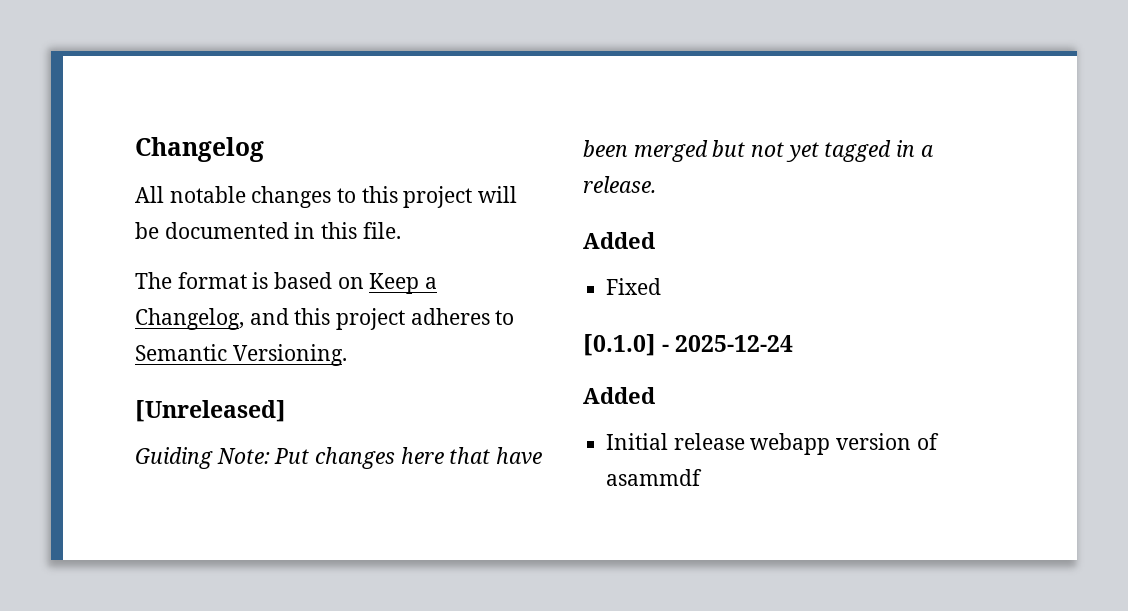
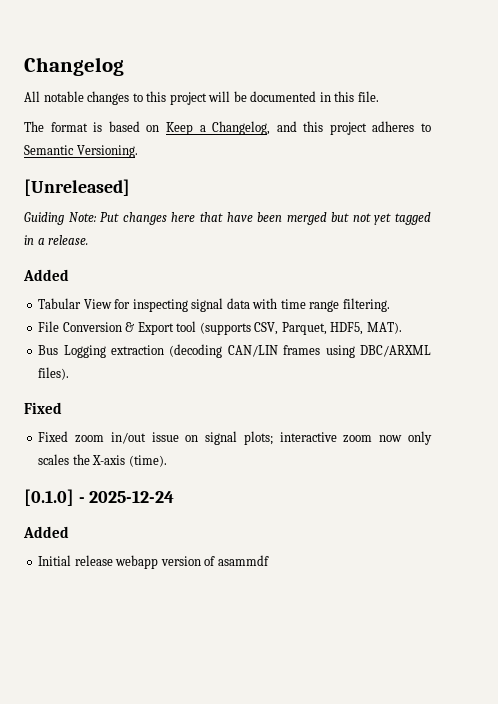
[606,278,662,295] Fixed -> [38,298,390,312] [38,321,402,335] [38,344,431,358] [38,367,70,380] [24,402,62,414] [38,431,432,445] [38,454,167,467] Tabular View for inspecting signal data with time range filtering. // File Conversion & Export tool (supports CSV, Parquet, HDF5, MAT). // Bus Logging extraction (decoding CAN/LIN frames using DBC/ARXML files). // Fixed // Fixed zoom in/out issue on signal plots; interactive zoom now only scales the X-axis (time).

